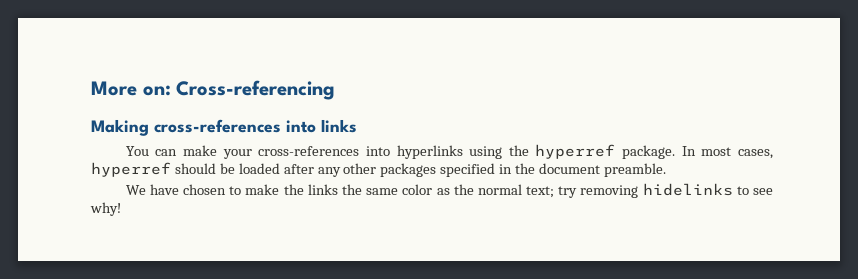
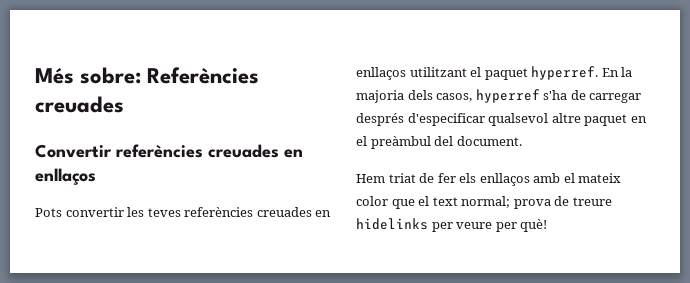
[91,80,336,100] [91,119,357,136] [125,144,773,159] [91,162,666,177] [125,183,773,198] [90,202,121,216] More on: Cross-referencing // Making cross-references into links // You can make your cross-references into hyperlinks using the hyperref package. In most cases, hyperref should be loaded after any other packages specified in the document preamble. // We have chosen to make the links the same color as the normal text; try removing hidelinks to see why! -> [35,67,260,84] [35,96,124,113] [35,144,303,158] [35,168,96,185] [35,207,332,217] [356,66,633,80] [356,89,642,103] [356,113,647,126] [356,136,522,149] [356,173,622,186] [356,196,612,209] [356,218,548,232] Més sobre: Referències creuades // Convertir referències creuades en enllaços // Pots convertir les teves referències creuades en enllaços utilitzant el paquet hyperref. En la majoria dels casos, hyperref s'ha de carregar després d'especificar qualsevol altre paquet en el preàmbul del document. // Hem triat de fer els enllaços amb el mateix color que el text normal; prova de treure hidelinks per veure per què!

